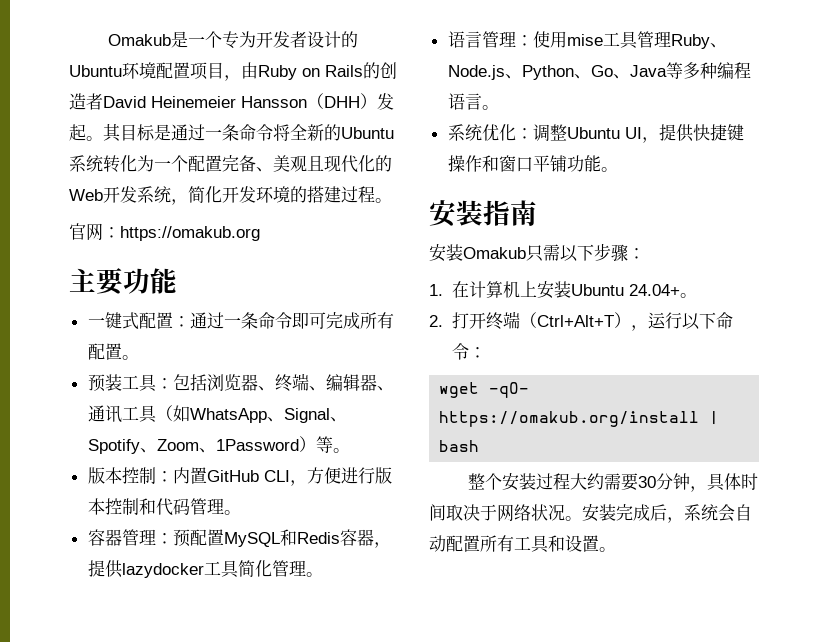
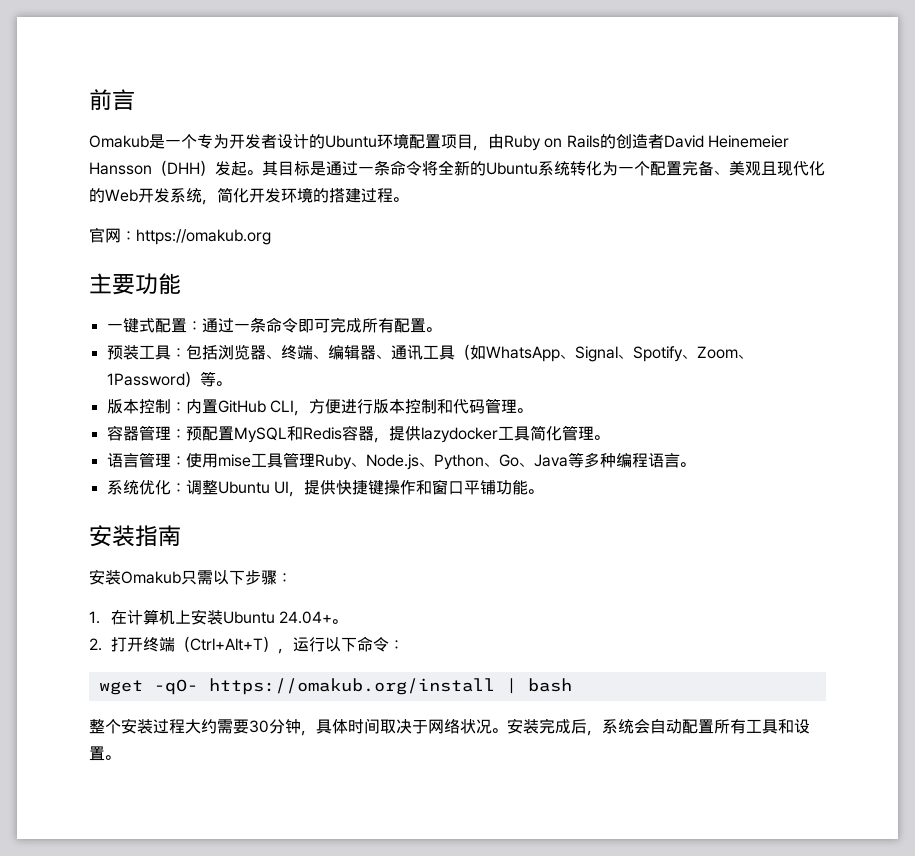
(107, 40) none -> [89,89,135,111] 前言 //

